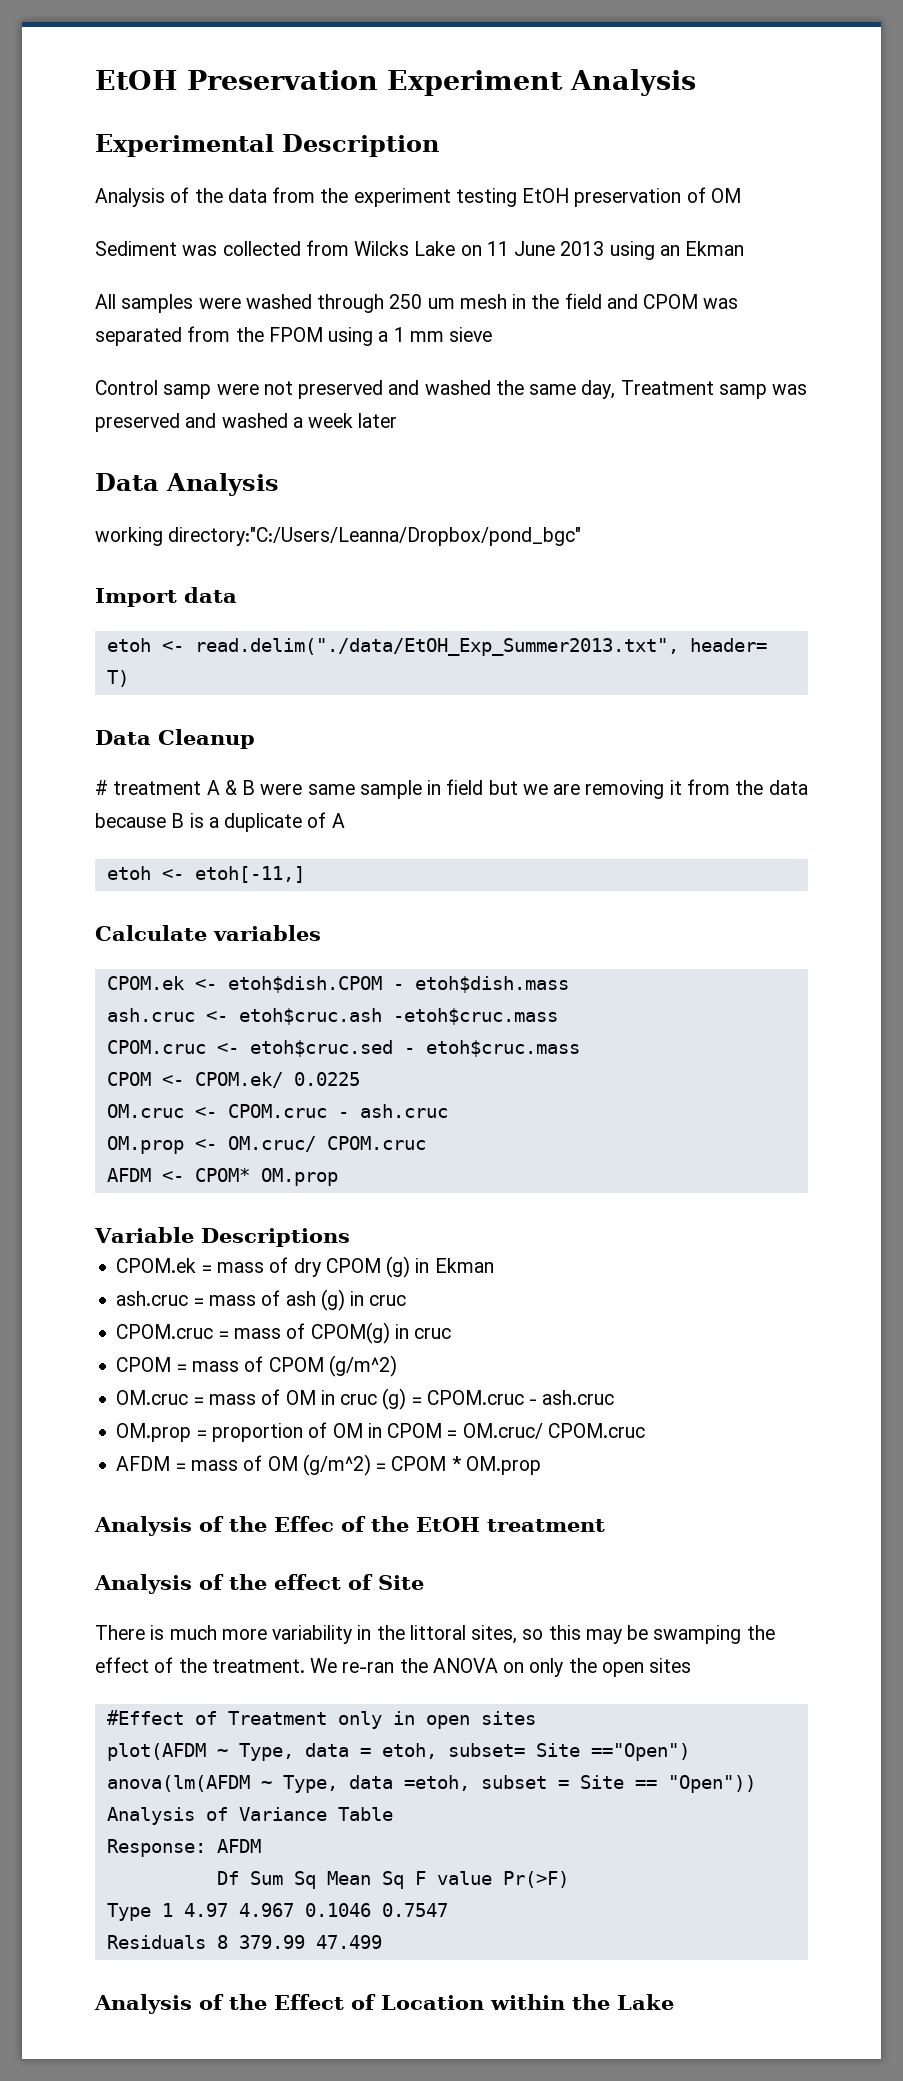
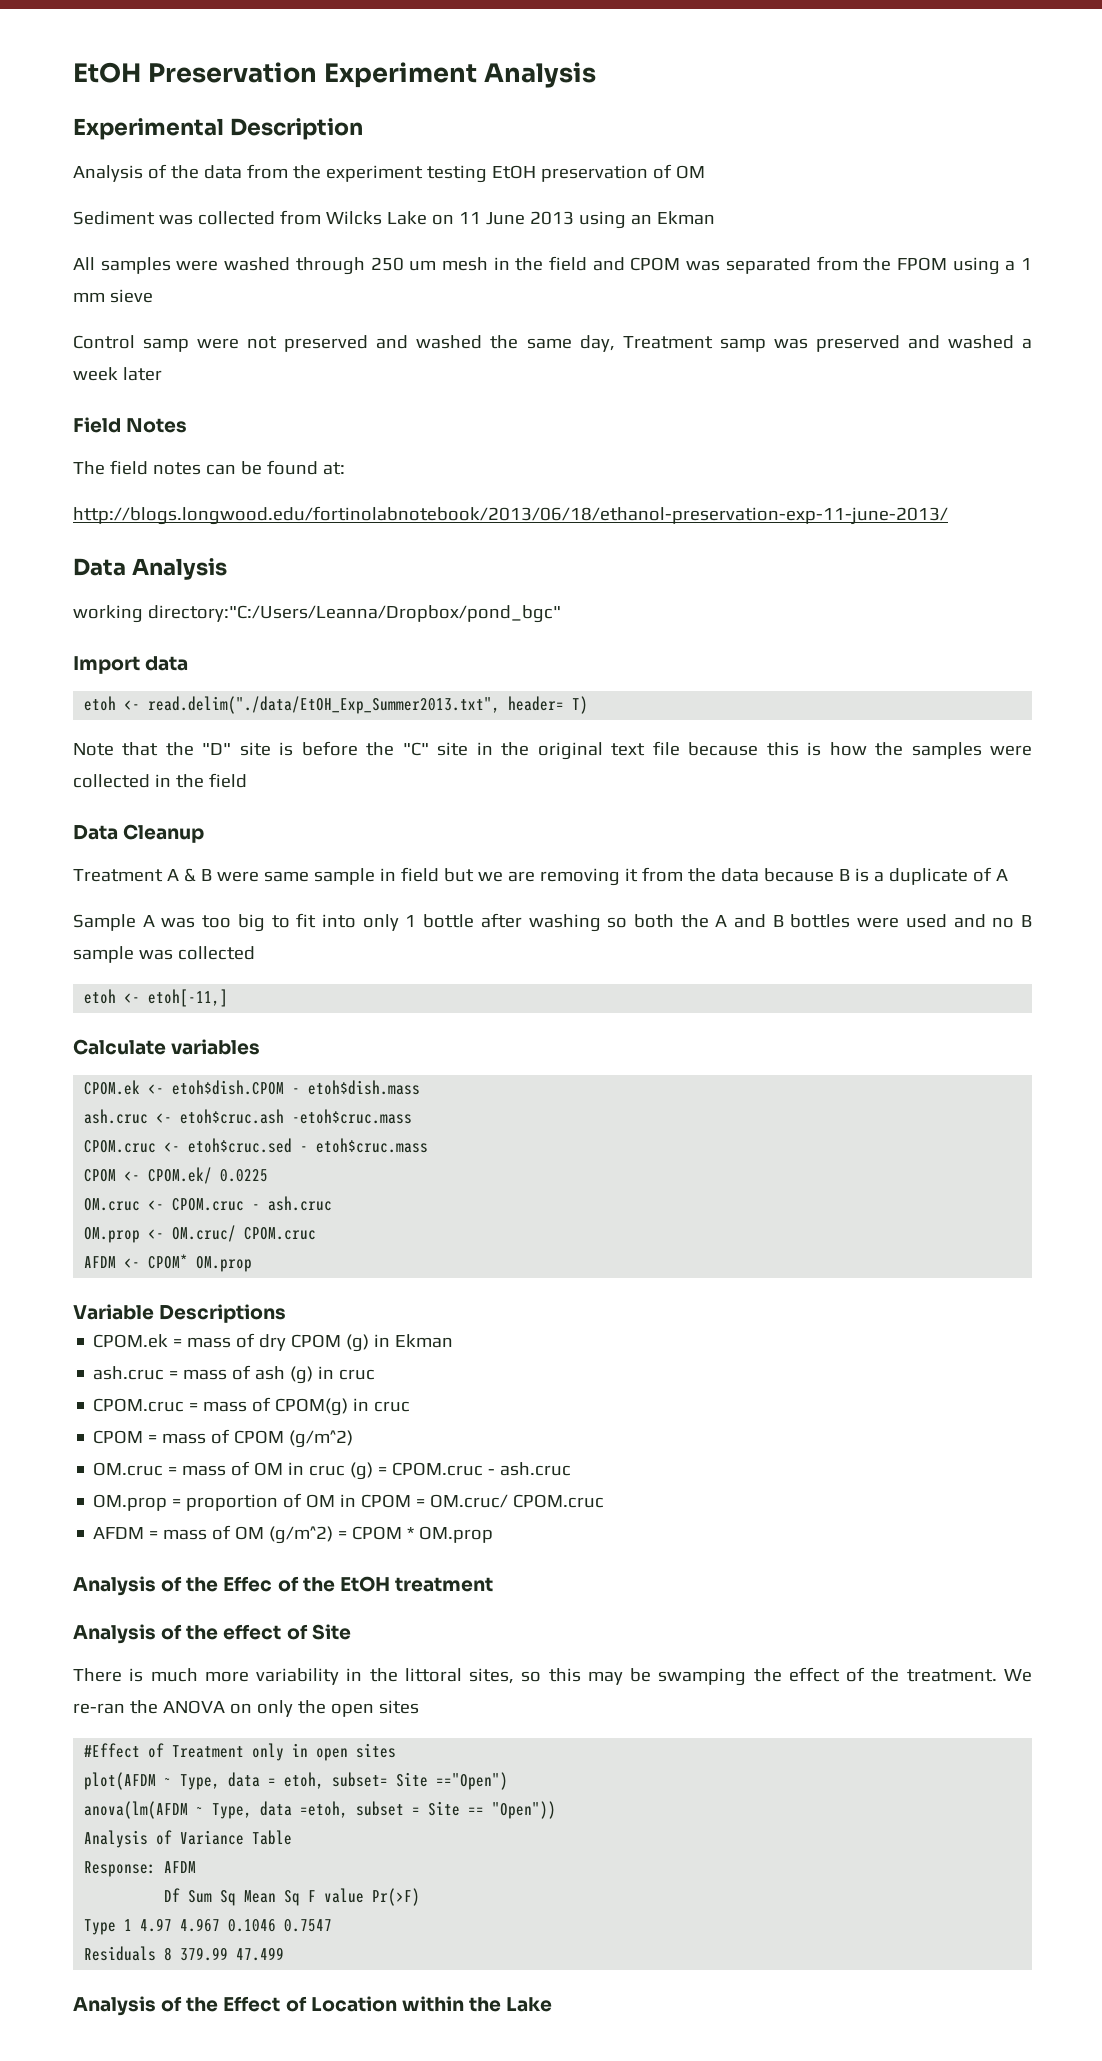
(398, 420) none -> [73,417,188,433] [73,460,345,475] [73,506,948,525] // Field Notes // The field notes can be found at: // http://blogs.longwood.edu/fortinolabnotebook/2013/06/18/ethanol-preservation-exp-11-june-2013/
(129, 678) none -> [73,741,1032,760] [73,773,247,788] // Note that the "D" site is before the "C" site in the original text file because this is how the samples were collected in the field
[95,780,202,795] # treatment -> [73,869,163,882] Treatment
(345, 820) none -> [73,913,1033,932] [73,946,255,963] // Sample A was too big to fit into only 1 bottle after washing so both the A and B bottles were used and no B sample was collected

